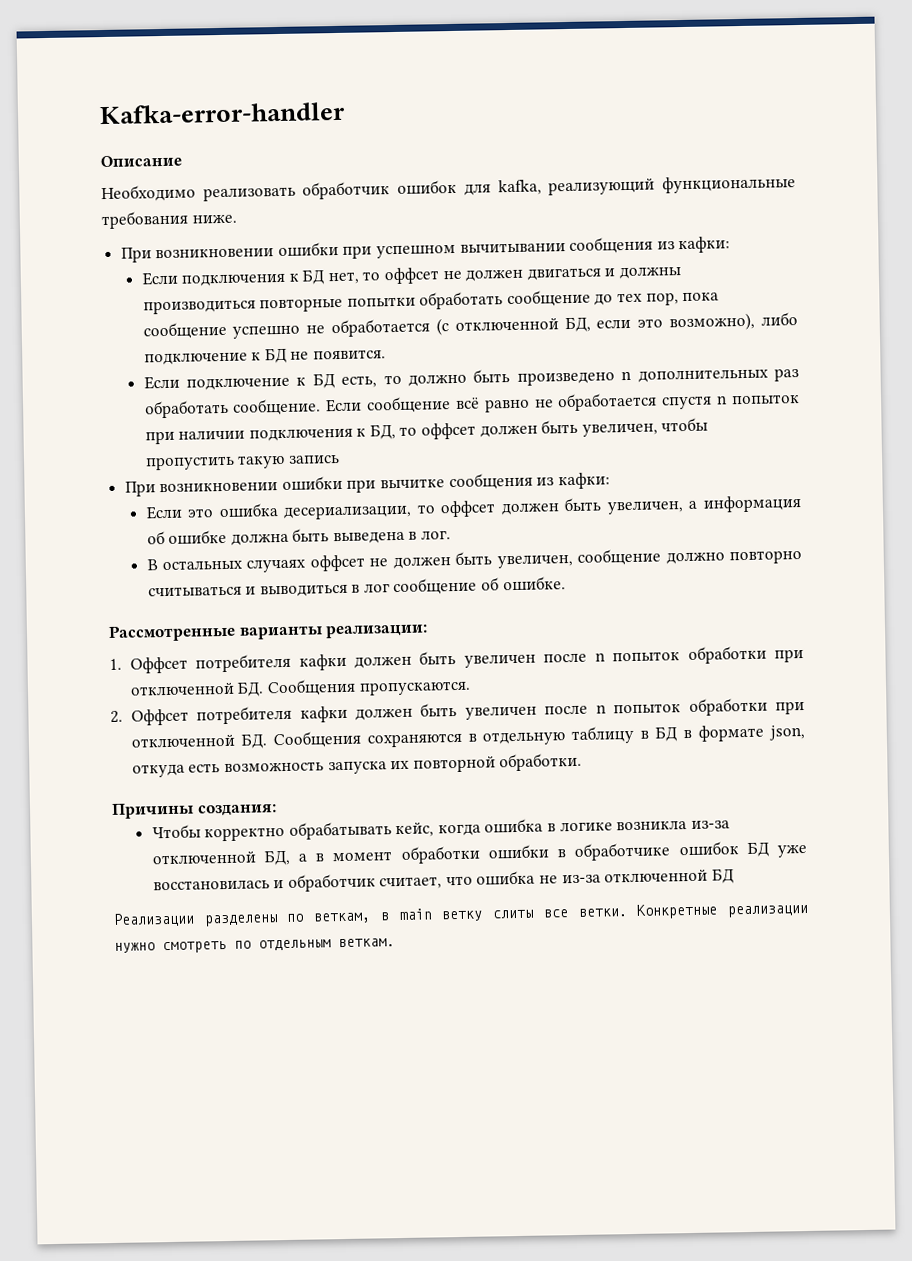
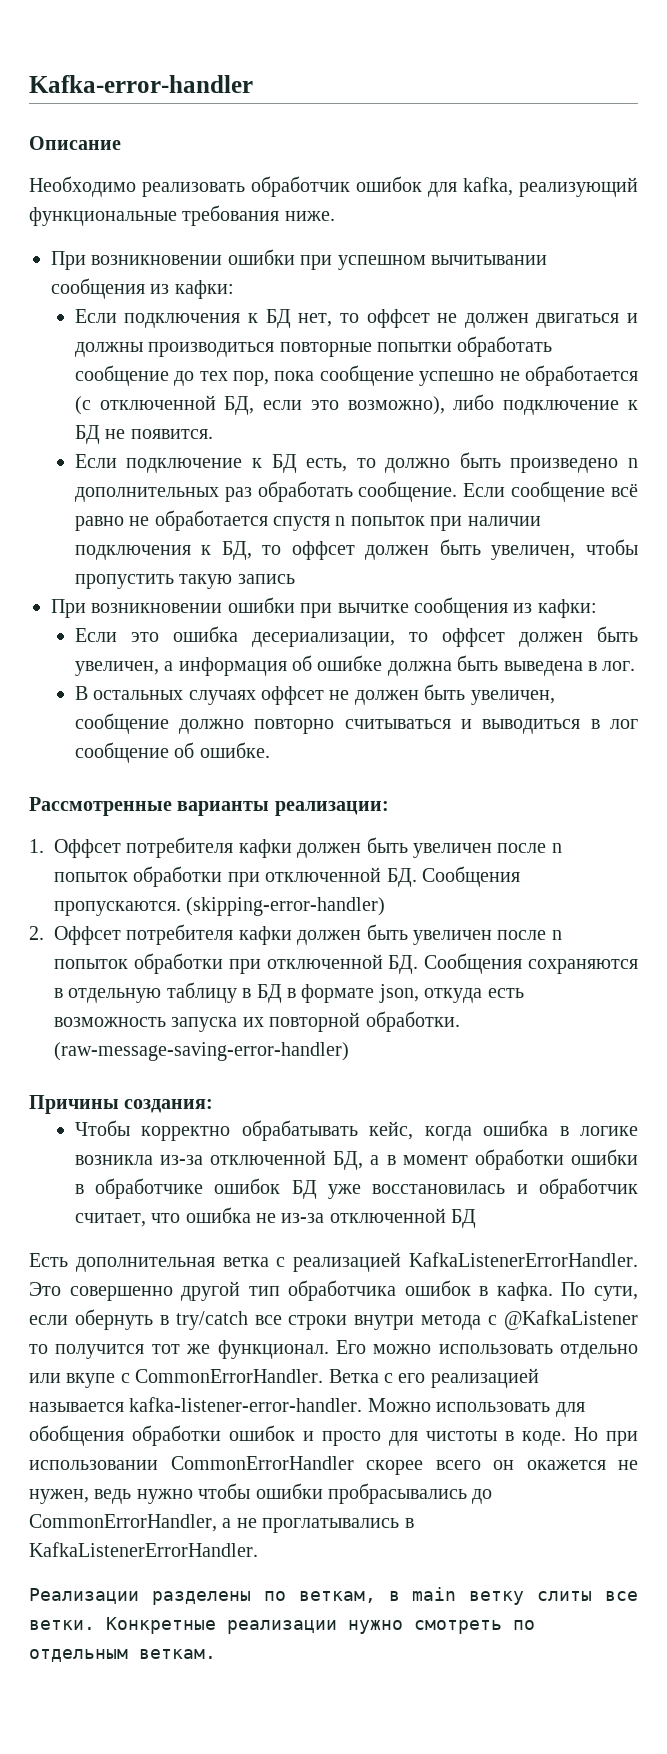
(471, 688) none -> [186,897,386,916] (skipping-error-handler)
(583, 762) none -> [54,1042,349,1061] (raw-message-saving-error-handler)
(734, 876) none -> [29,1252,638,1272] [29,1280,638,1301] [29,1309,639,1330] [29,1340,638,1359] [29,1368,539,1388] [29,1397,585,1417] [29,1425,638,1446] [29,1456,638,1475] [29,1483,493,1504] [29,1514,414,1533] [29,1542,258,1557] // Есть дополнительная ветка с реализацией KafkaListenerErrorHandler. Это совершенно другой тип обработчика ошибок в кафка. По сути, если обернуть в try/catch все строки внутри метода с @KafkaListener то получится тот же функционал. Его можно использовать отдельно или вкупе с CommonErrorHandler. Ветка с его реализацией называется kafka-listener-error-handler. Можно использовать для обобщения обработки ошибок и просто для чистоты в коде. Но при использовании CommonErrorHandler скорее всего он окажется не нужен, ведь нужно чтобы ошибки пробрасывались до CommonErrorHandler, а не проглатывались в KafkaListenerErrorHandler.

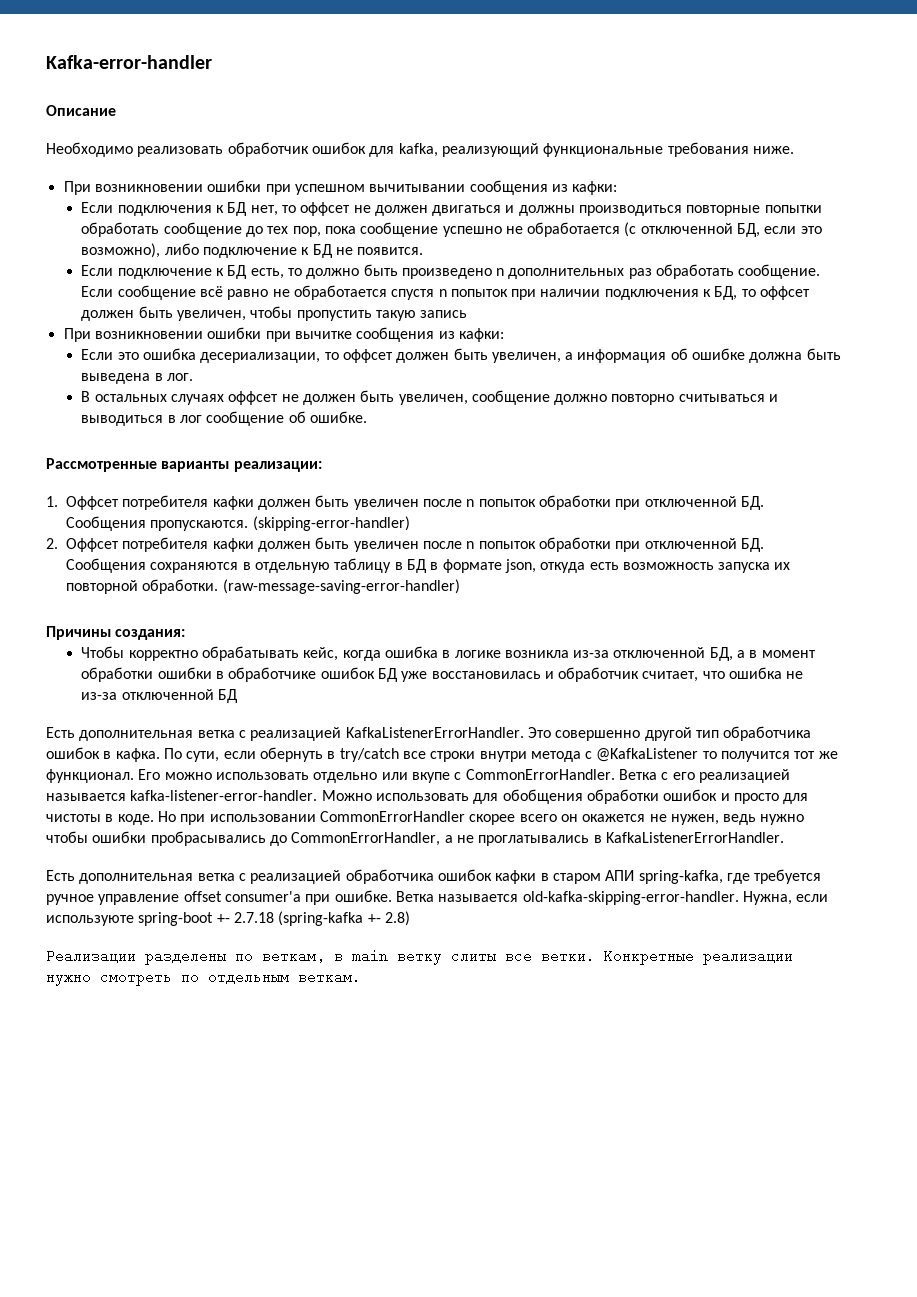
(258, 1549) none -> [46,869,822,884] [46,890,829,905] [46,911,410,926] // Есть дополнительная ветка с реализацией обработчика ошибок кафки в старом АПИ spring-kafka, где требуется ручное управление offset consumer'а при ошибке. Ветка называется old-kafka-skipping-error-handler. Нужна, если используюте spring-boot +- 2.7.18 (spring-kafka +- 2.8)

